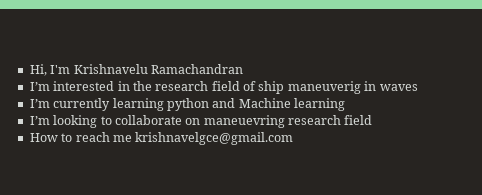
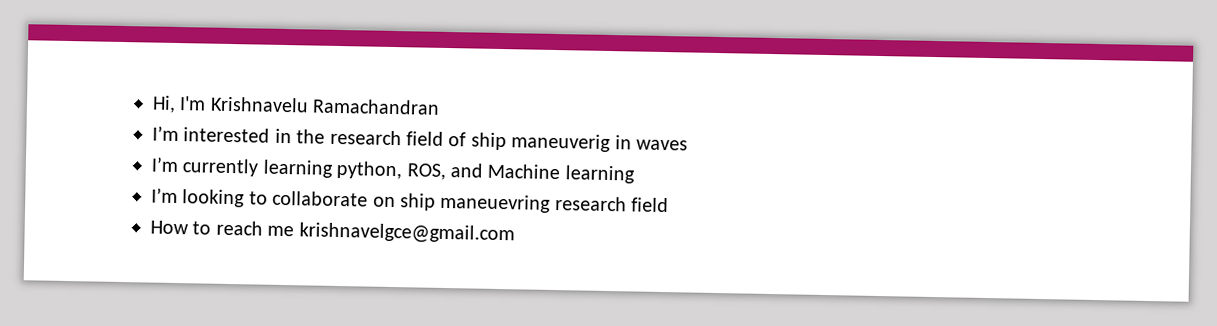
[166,98,209,111] python -> [336,160,446,180] python, ROS,
(201, 121) none -> [400,193,436,211] ship

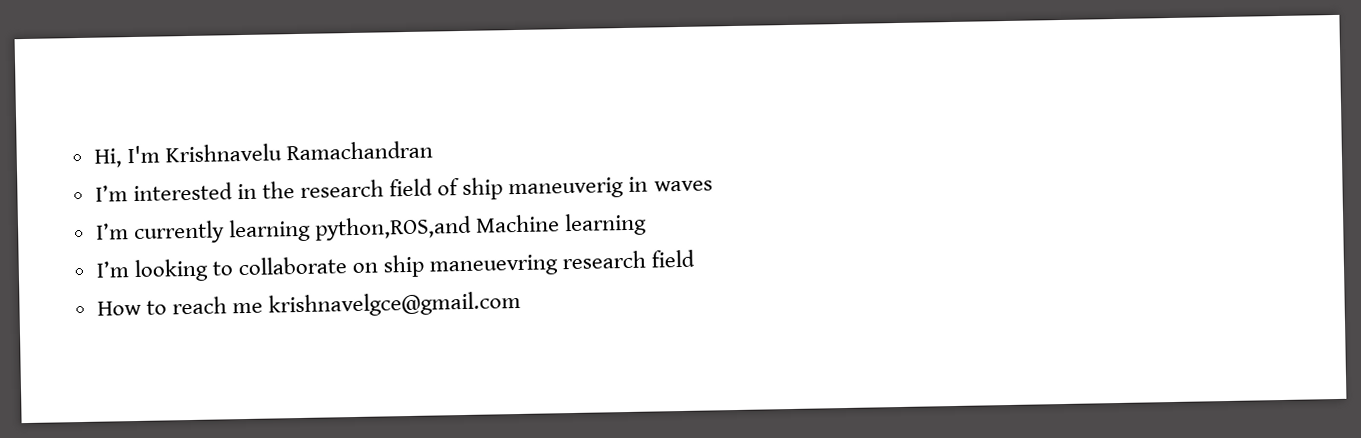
[336,160,483,180] python, ROS, and -> [313,215,472,241] python,ROS,and

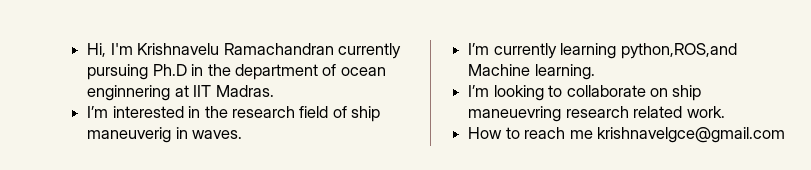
(433, 150) none -> [337,43,401,59] [87,64,386,80] [87,85,274,101] currently pursuing Ph.D in the department of ocean enginnering at IIT Madras.
[653,180,713,192] waves -> [192,130,243,139] waves.
[564,212,648,237] learning -> [534,64,595,80] learning.
[651,249,696,268] field -> [633,106,725,118] related work.

